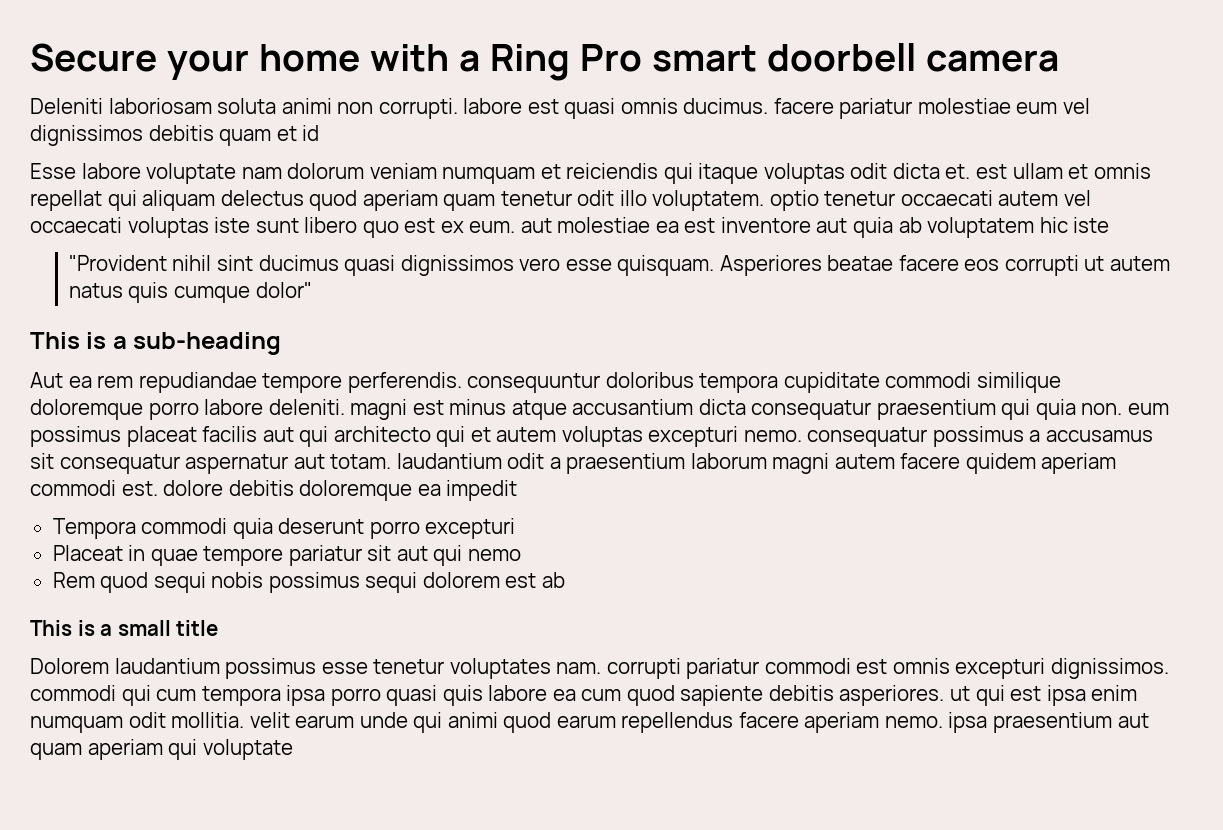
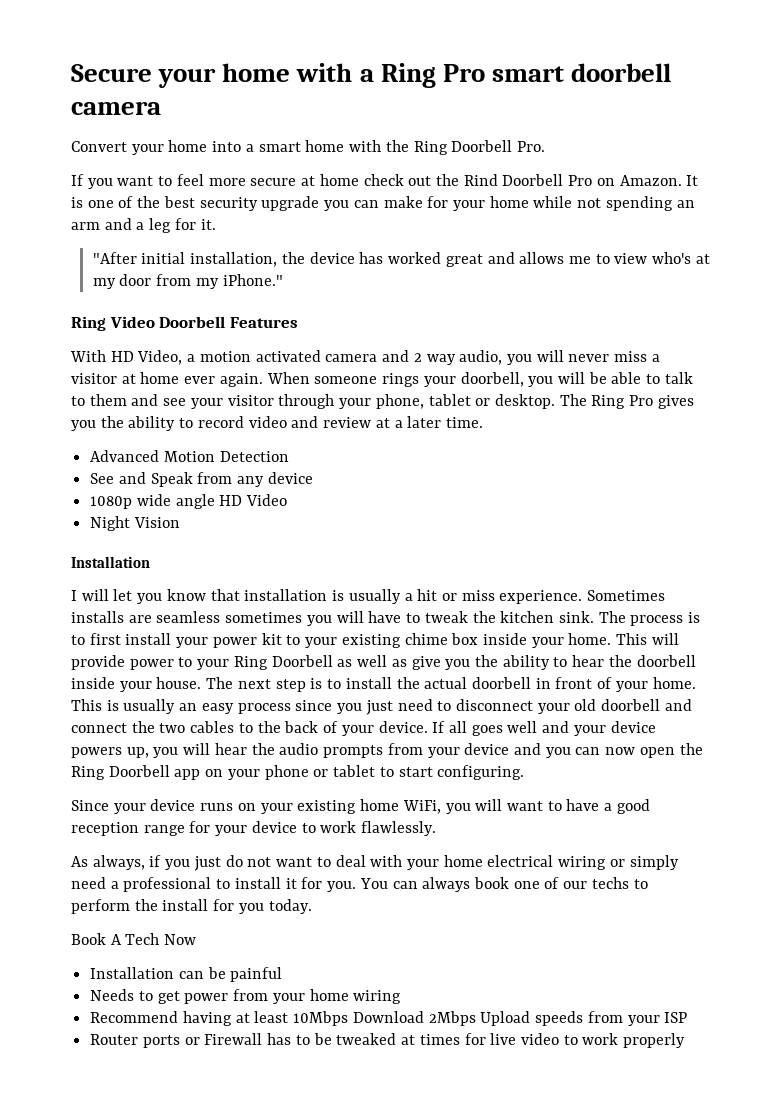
[30,98,1091,119] [30,125,320,146] [30,163,1151,184] [30,190,1092,211] [30,217,1110,238] [68,255,1170,276] [68,282,312,303] [30,332,282,355] [30,372,1061,393] [30,399,1170,420] [30,426,1154,447] [30,453,1117,474] [30,480,518,501] [52,518,516,539] [52,545,521,566] [52,572,565,593] [30,620,219,636] [30,658,1169,679] [30,685,1138,706] [30,712,1149,733] [30,739,293,760] Deleniti laboriosam soluta animi non corrupti. labore est quasi omnis ducimus. facere pariatur molestiae eum vel dignissimos debitis quam et id // Esse labore voluptate nam dolorum veniam numquam et reiciendis qui itaque voluptas odit dicta et. est ullam et omnis repellat qui aliquam delectus quod aperiam quam tenetur odit illo voluptatem. optio tenetur occaecati autem vel occaecati voluptas iste sunt libero quo est ex eum. aut molestiae ea est inventore aut quia ab voluptatem hic iste // "Provident nihil sint ducimus quasi dignissimos vero esse quisquam. Asperiores beatae facere eos corrupti ut autem natus quis cumque dolor" // This is a sub-heading // Aut ea rem repudiandae tempore perferendis. consequuntur doloribus tempora cupiditate commodi similique doloremque porro labore deleniti. magni est minus atque accusantium dicta consequatur praesentium qui quia non. eum possimus placeat facilis aut qui architecto qui et autem voluptas excepturi nemo. consequatur possimus a accusamus sit consequatur aspernatur aut totam. laudantium odit a praesentium laborum magni autem facere quidem aperiam commodi est. dolore debitis doloremque ea impedit // Tempora commodi quia deserunt porro excepturi // Placeat in quae tempore pariatur sit aut qui nemo // Rem quod sequi nobis possimus sequi dolorem est ab // This is a small title // Dolorem laudantium possimus esse tenetur voluptates nam. corrupti pariatur commodi est omnis excepturi dignissimos. commodi qui cum tempora ipsa porro quasi quis labore ea cum quod sapiente debitis asperiores. ut qui est ipsa enim numquam odit mollitia. velit earum unde qui animi quod earum repellendus facere aperiam nemo. ipsa praesentium aut quam aperiam qui voluptate -> [71,140,545,155] [71,174,699,189] [71,196,695,211] [71,218,216,233] [92,252,710,267] [92,274,283,289] [71,316,298,331] [70,350,660,365] [71,372,693,387] [71,394,694,409] [71,416,483,431] [90,450,289,462] [90,472,313,487] [90,494,288,509] [90,516,180,531] [71,556,150,568] [71,589,666,604] [71,611,701,626] [71,633,679,648] [71,655,696,670] [71,677,696,692] [71,699,692,715] [71,721,656,736] [71,743,703,758] [71,765,525,780] [71,799,650,814] [71,821,437,836] [71,855,679,871] [71,877,648,892] [71,899,312,914] [71,933,197,945] [90,967,283,982] [90,989,402,1004] [90,1011,688,1026] [90,1033,686,1048] Convert your home into a smart home with the Ring Doorbell Pro. // If you want to feel more secure at home check out the Rind Doorbell Pro on Amazon. It is one of the best security upgrade you can make for your home while not spending an arm and a leg for it. // "After initial installation, the device has worked great and allows me to view who's at my door from my iPhone." // Ring Video Doorbell Features // With HD Video, a motion activated camera and 2 way audio, you will never miss a visitor at home ever again. When someone rings your doorbell, you will be able to talk to them and see your visitor through your phone, tablet or desktop. The Ring Pro gives you the ability to record video and review at a later time. // Advanced Motion Detection // See and Speak from any device // 1080p wide angle HD Video // Night Vision // Installation // I will let you know that installation is usually a hit or miss experience. Sometimes installs are seamless sometimes you will have to tweak the kitchen sink. The process is to first install your power kit to your existing chime box inside your home. This will provide power to your Ring Doorbell as well as give you the ability to hear the doorbell inside your house. The next step is to install the actual doorbell in front of your home. This is usually an easy process since you just need to disconnect your old doorbell and connect the two cables to the back of your device. If all goes well and your device powers up, you will hear the audio prompts from your device and you can now open the Ring Doorbell app on your phone or tablet to start configuring. // Since your device runs on your existing home WiFi, you will want to have a good reception range for your device to work flawlessly. // As always, if you just do not want to deal with your home electrical wiring or simply need a professional to install it for you. You can always book one of our techs to perform the install for you today. // Book A Tech Now // Installation can be painful // Needs to get power from your home wiring // Recommend having at least 10Mbps Download 2Mbps Upload speeds from your ISP // Router ports or Firewall has to be tweaked at times for live video to work properly

